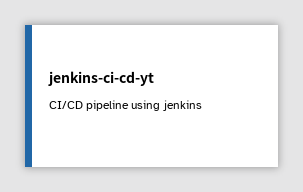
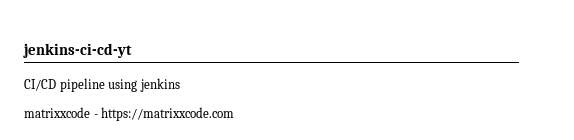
(202, 105) none -> [24,107,235,121] // matrixxcode - https://matrixxcode.com

